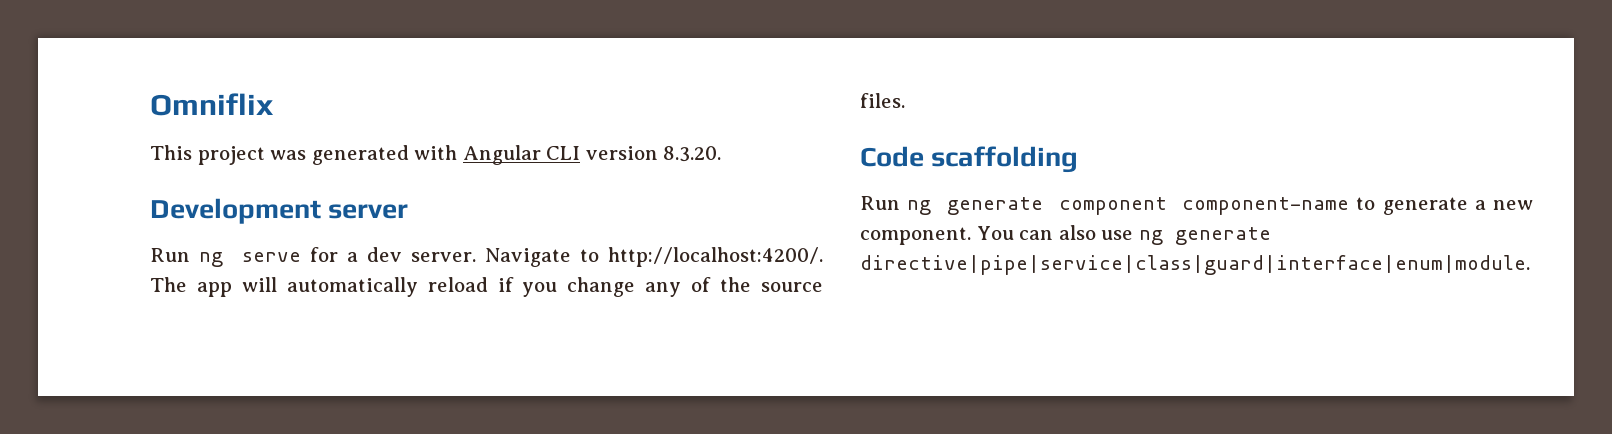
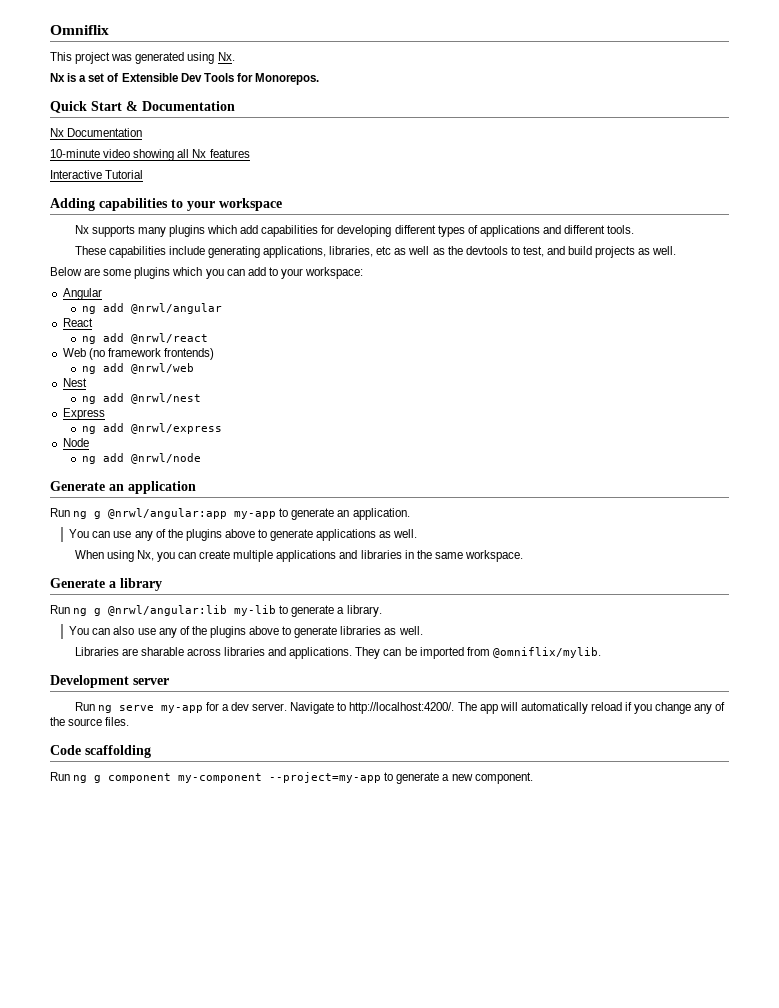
[414,145,722,165] with Angular CLI version 8.3.20. -> [187,52,235,64] [50,73,319,85] [50,101,235,113] [50,128,143,137] [50,149,250,161] [50,170,144,179] [50,198,282,211] [74,225,635,237] [74,246,677,258] [50,267,364,279] [62,288,102,300] [81,303,222,314] [62,318,93,327] [81,333,208,344] [62,348,214,360] [81,363,194,374] [62,378,87,387] [81,393,201,404] [62,408,105,420] [81,423,222,434] [62,438,89,447] [81,453,201,464] [50,481,196,494] [50,508,410,520] [69,529,418,541] [74,550,523,562] [50,578,162,591] [50,605,382,617] [69,626,423,638] [74,647,601,659] using Nx. // Nx is a set of Extensible Dev Tools for Monorepos. // Quick Start & Documentation // Nx Documentation // 10-minute video showing all Nx features // Interactive Tutorial // Adding capabilities to your workspace // Nx supports many plugins which add capabilities for developing different types of applications and different tools. // These capabilities include generating applications, libraries, etc as well as the devtools to test, and build projects as well. // Below are some plugins which you can add to your workspace: // Angular // ng add @nrwl/angular // React // ng add @nrwl/react // Web (no framework frontends) // ng add @nrwl/web // Nest // ng add @nrwl/nest // Express // ng add @nrwl/express // Node // ng add @nrwl/node // Generate an application // Run ng g @nrwl/angular:app my-app to generate an application. // You can use any of the plugins above to generate applications as well. // When using Nx, you can create multiple applications and libraries in the same workspace. // Generate a library // Run ng g @nrwl/angular:lib my-lib to generate a library. // You can also use any of the plugins above to generate libraries as well. // Libraries are sharable across libraries and applications. They can be imported from @omniflix/mylib.
(302, 257) none -> [160,705,203,713] my-app
[946,197,1350,215] generate component component-name -> [94,772,382,783] g component my-component --project=my-app
[976,225,1271,245] [860,255,1530,275] You can also use ng generate directive|pipe|service|class|guard|interface|enum|module. -> (533, 778) none

